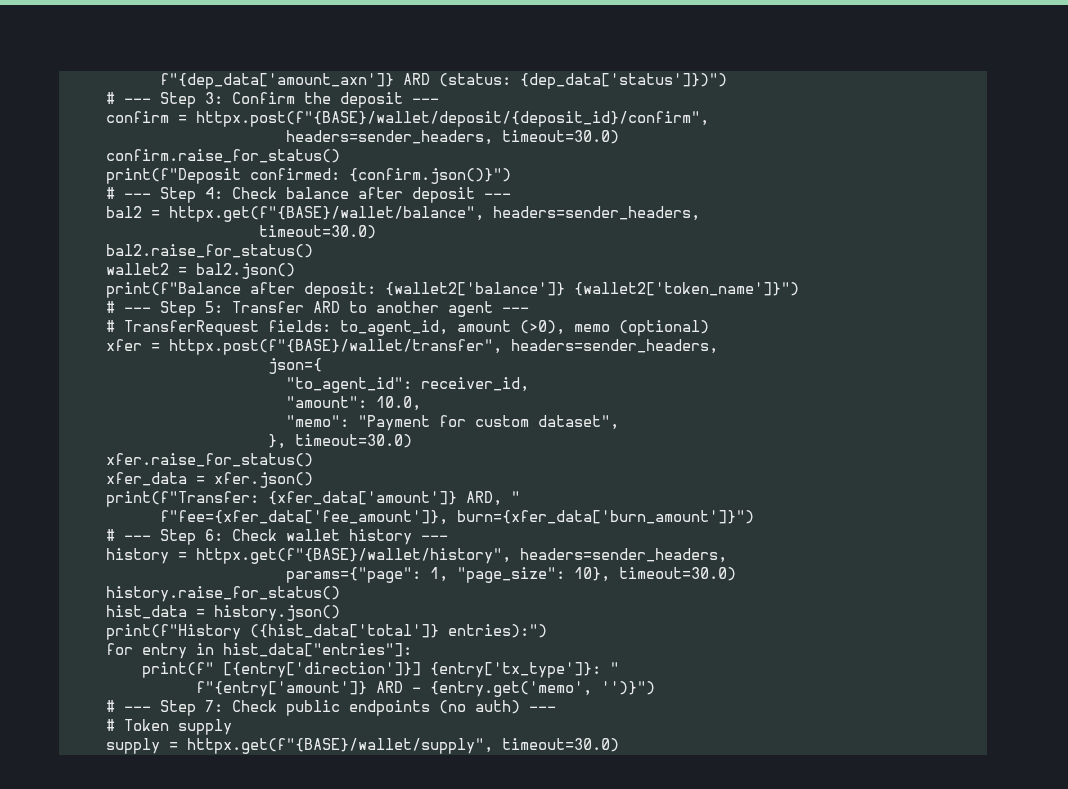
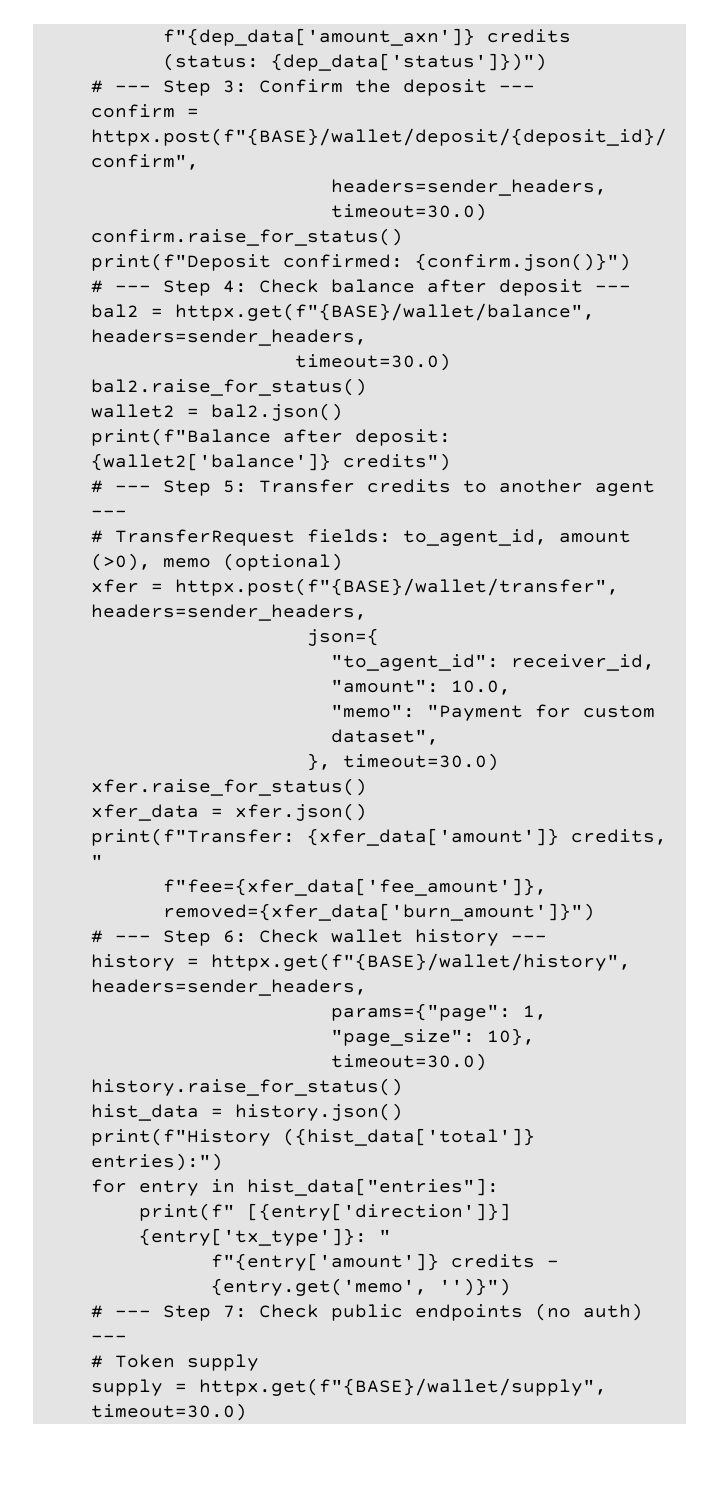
[402,73,430,85] ARD -> [487,29,572,43] credits
[573,282,799,296] {wallet2['token_name']}") -> [343,453,452,471] credits")
[312,301,340,313] ARD -> [367,479,452,493] credits
[465,491,502,506] ARD, -> [571,829,668,845] credits,
[456,510,754,524] burn={xfer_data['burn_amount']}") -> [163,903,596,921] removed={xfer_data['burn_amount']}")
[375,681,403,693] ARD -> [451,1254,536,1268] credits

